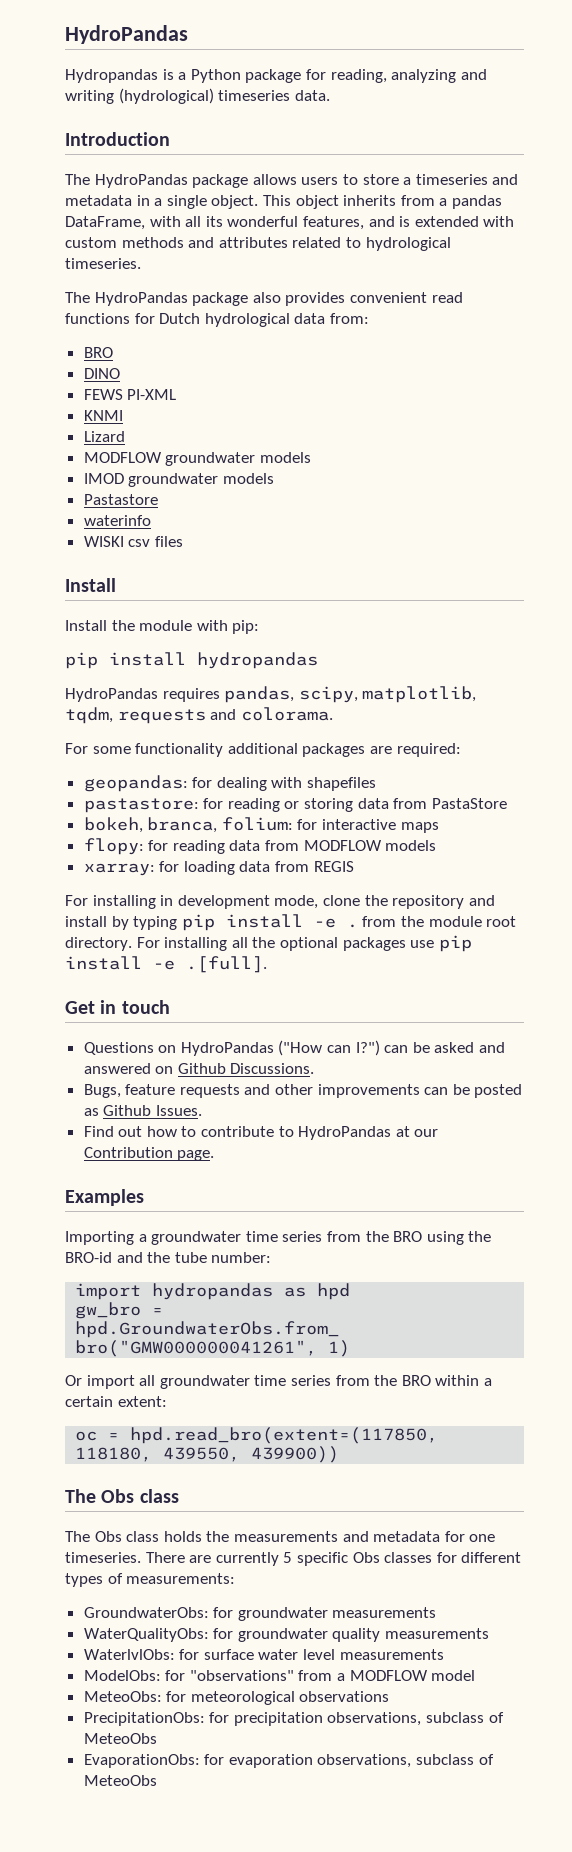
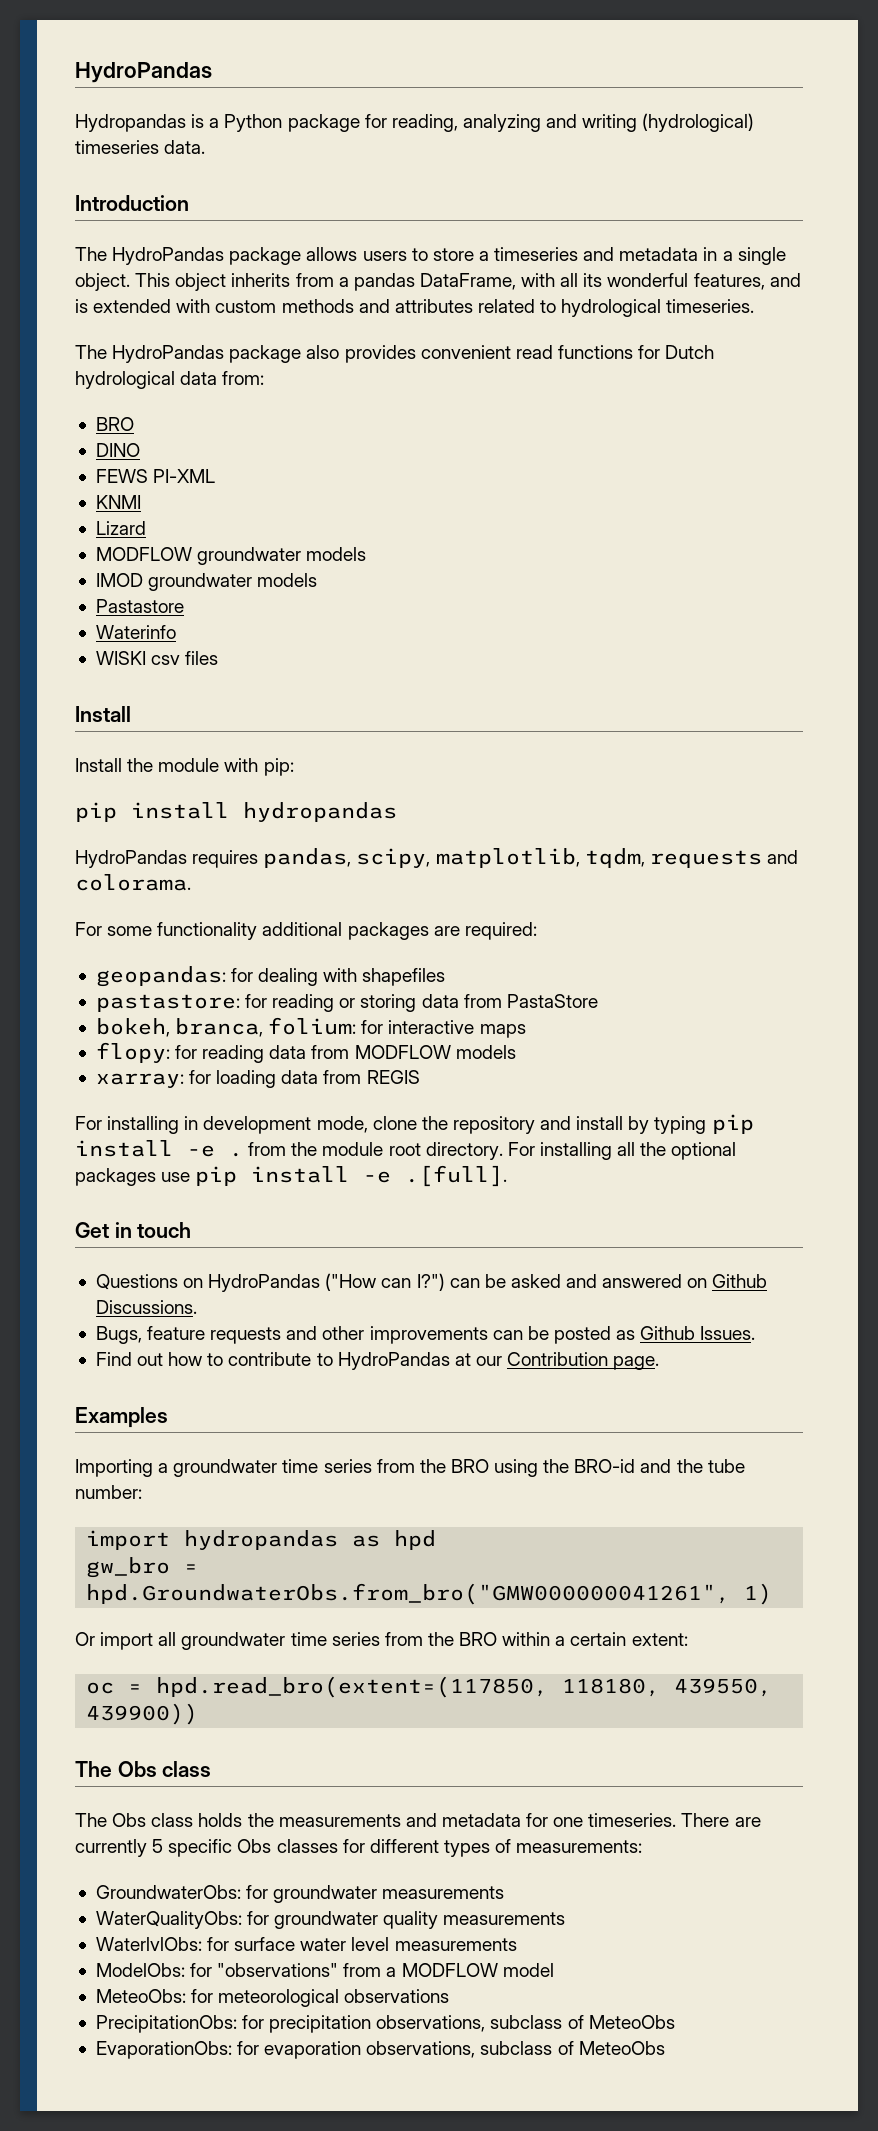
[83,515,151,526] waterinfo -> [95,625,176,639] Waterinfo

